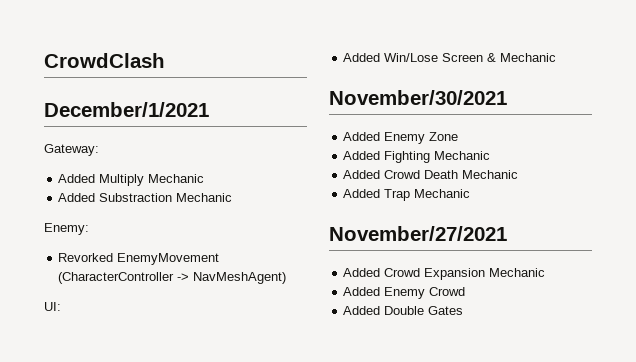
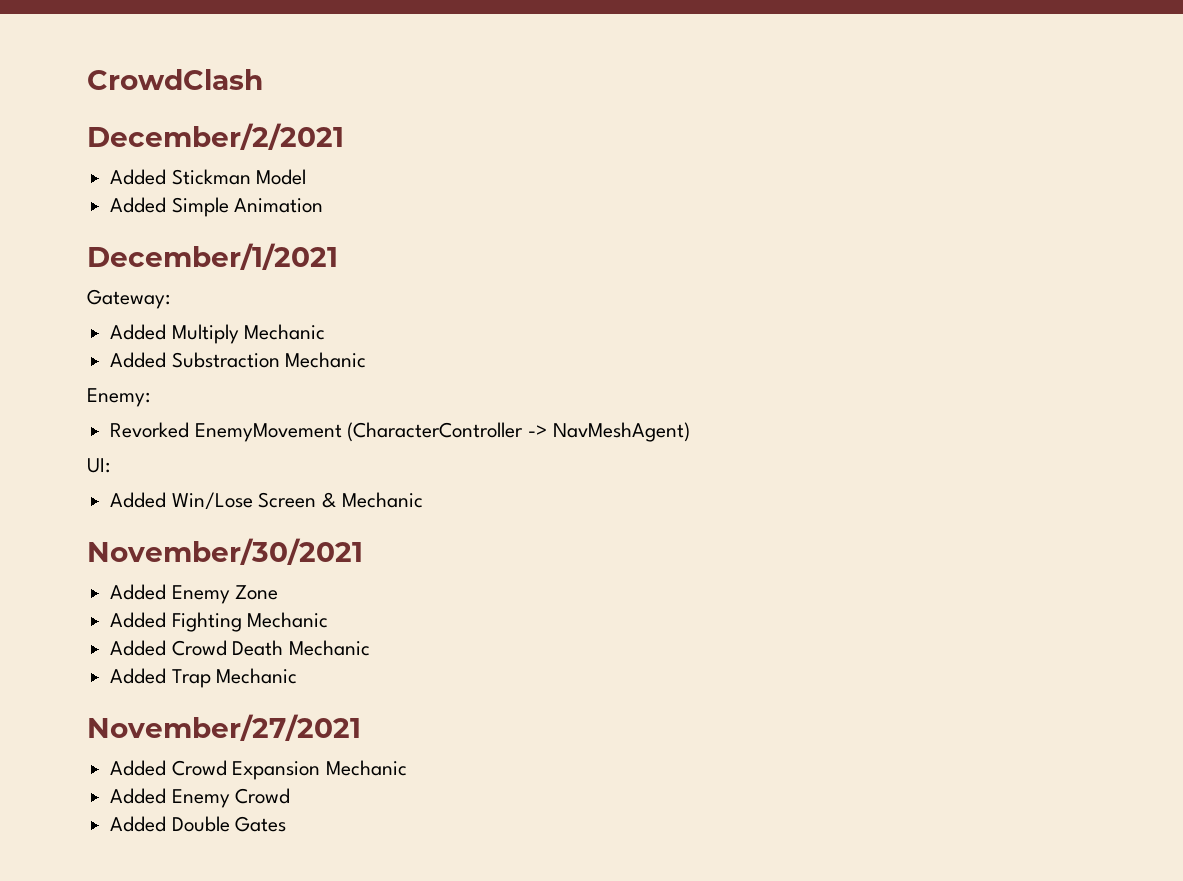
(165, 60) none -> [87,123,344,150] [110,169,307,185] [110,197,324,217] // December/2/2021 // Added Stickman Model // Added Simple Animation

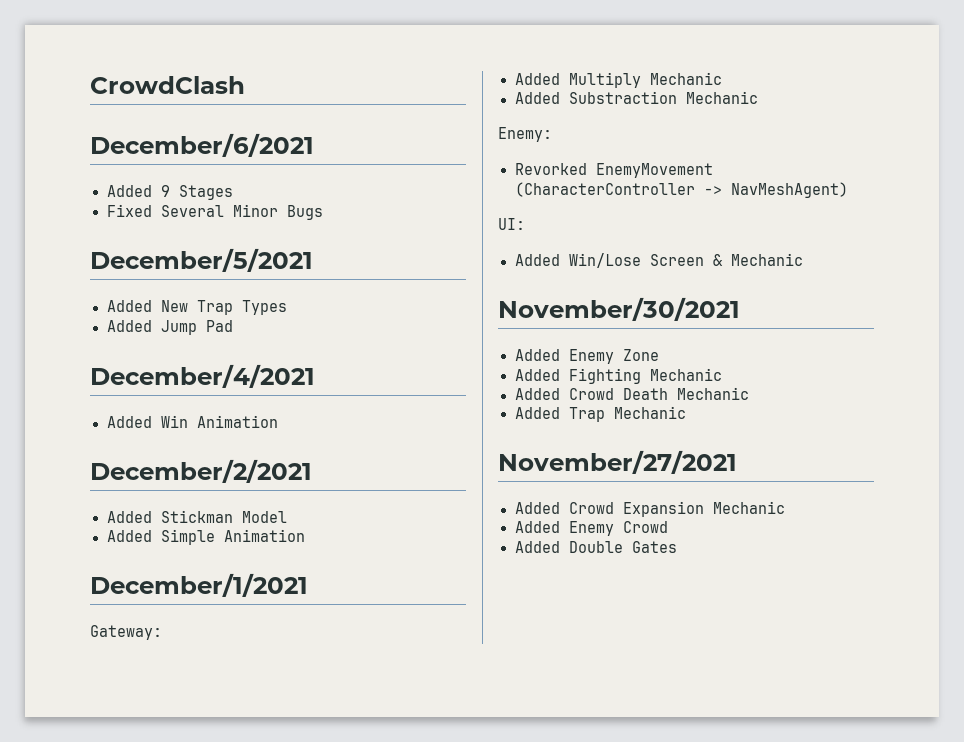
(263, 79) none -> [90,133,314,157] [106,185,233,200] [106,204,323,220] [90,248,313,272] [106,300,287,315] [106,320,233,335] [90,364,315,388] [106,415,278,428] // December/6/2021 // Added 9 Stages // Fixed Several Minor Bugs // December/5/2021 // Added New Trap Types // Added Jump Pad // December/4/2021 // Added Win Animation

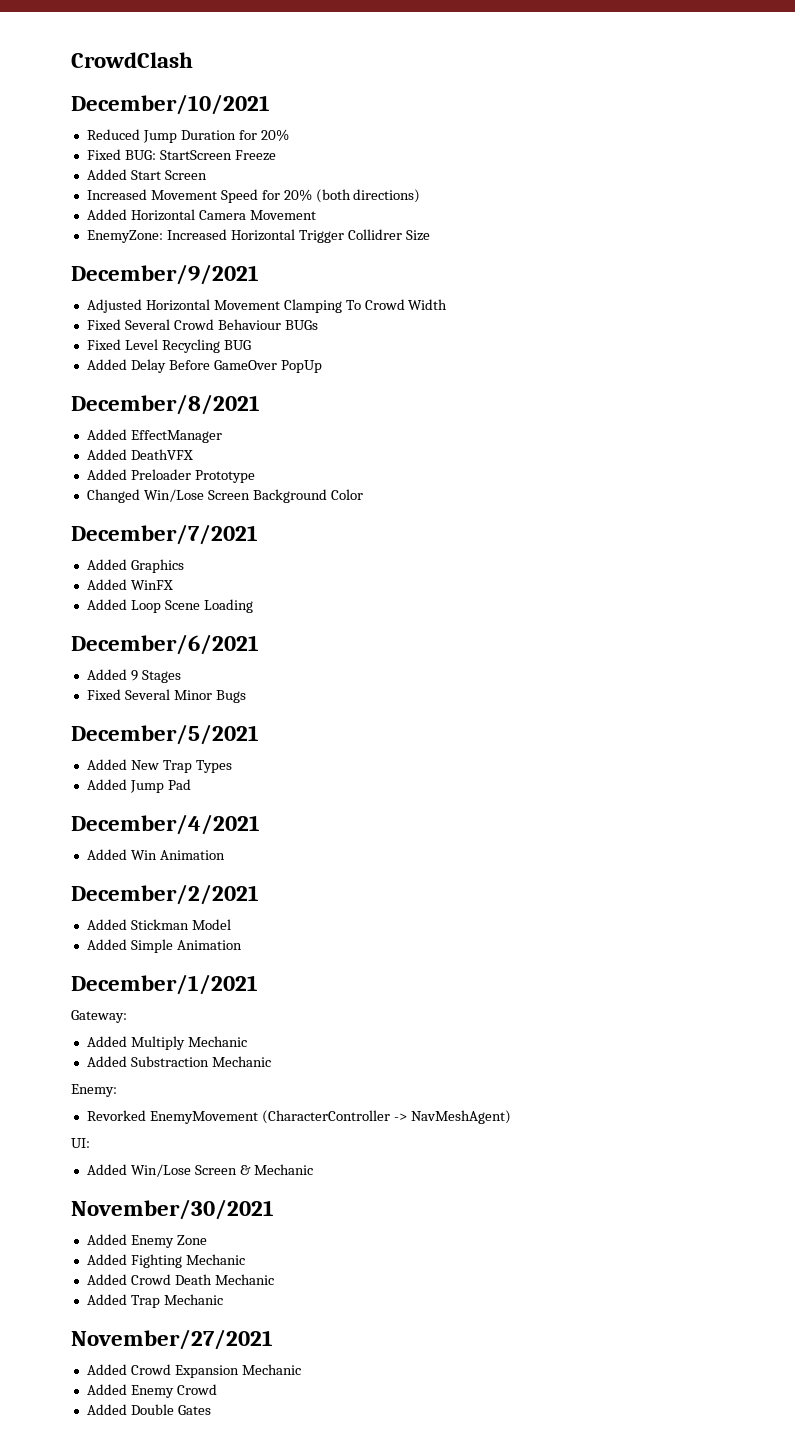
(245, 85) none -> [71,94,270,115] [86,129,289,143] [86,149,276,161] [86,169,207,180] [86,189,421,203] [86,209,316,221] [86,229,430,243] [71,264,259,285] [86,299,448,313] [86,319,318,330] [86,339,251,353] [86,359,322,373] [71,394,260,415] [86,429,222,443] [86,449,193,460] [86,469,255,483] [86,489,363,503] [71,524,258,545] [86,559,184,573] [86,579,173,590] [86,599,253,613] // December/10/2021 // Reduced Jump Duration for 20% // Fixed BUG: StartScreen Freeze // Added Start Screen // Increased Movement Speed for 20% (both directions) // Added Horizontal Camera Movement // EnemyZone: Increased Horizontal Trigger Collidrer Size // December/9/2021 // Adjusted Horizontal Movement Clamping To Crowd Width // Fixed Several Crowd Behaviour BUGs // Fixed Level Recycling BUG // Added Delay Before GameOver PopUp // December/8/2021 // Added EffectManager // Added DeathVFX // Added Preloader Prototype // Changed Win/Lose Screen Background Color // December/7/2021 // Added Graphics // Added WinFX // Added Loop Scene Loading

